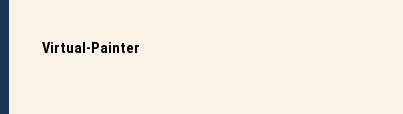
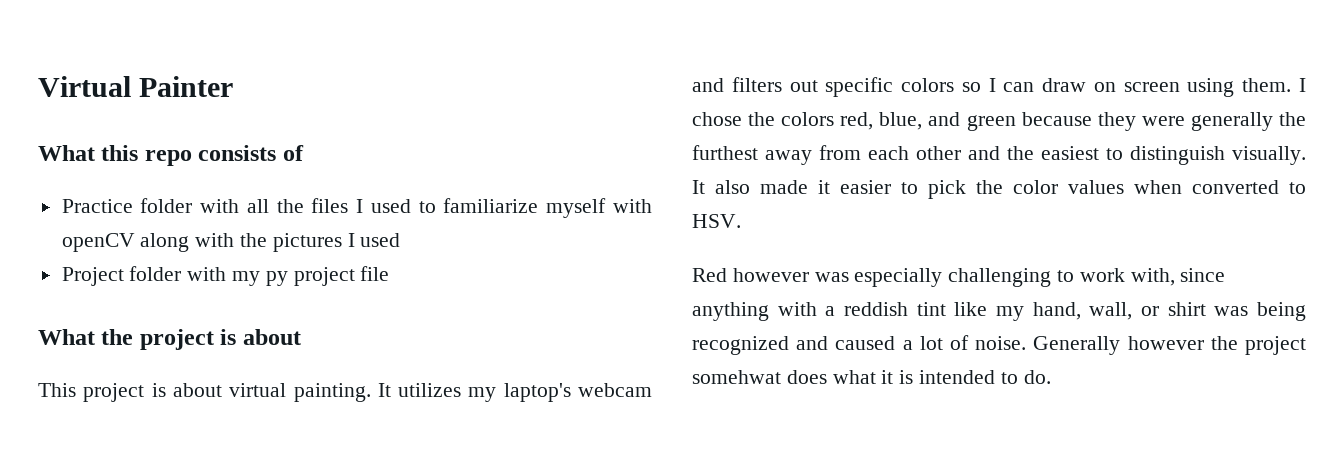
[42,42,140,53] Virtual-Painter -> [38,76,234,97] [38,145,304,166] [61,198,652,218] [61,233,401,252] [61,266,390,286] [38,329,301,350] [38,383,652,402] [692,77,1306,97] [692,112,1306,131] [692,145,1306,165] [692,180,1306,199] [692,214,741,228] [692,268,1226,287] [692,302,1306,321] [692,335,1306,355] [692,370,1051,384] Virtual Painter // What this repo consists of // Practice folder with all the files I used to familiarize myself with openCV along with the pictures I used // Project folder with my py project file // What the project is about // This project is about virtual painting. It utilizes my laptop's webcam and filters out specific colors so I can draw on screen using them. I chose the colors red, blue, and green because they were generally the furthest away from each other and the easiest to distinguish visually. It also made it easier to pick the color values when converted to HSV. // Red however was especially challenging to work with, since anything with a reddish tint like my hand, wall, or shirt was being recognized and caused a lot of noise. Generally however the project somehwat does what it is intended to do.

